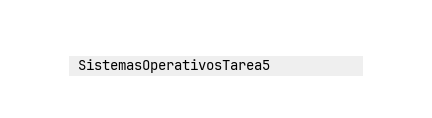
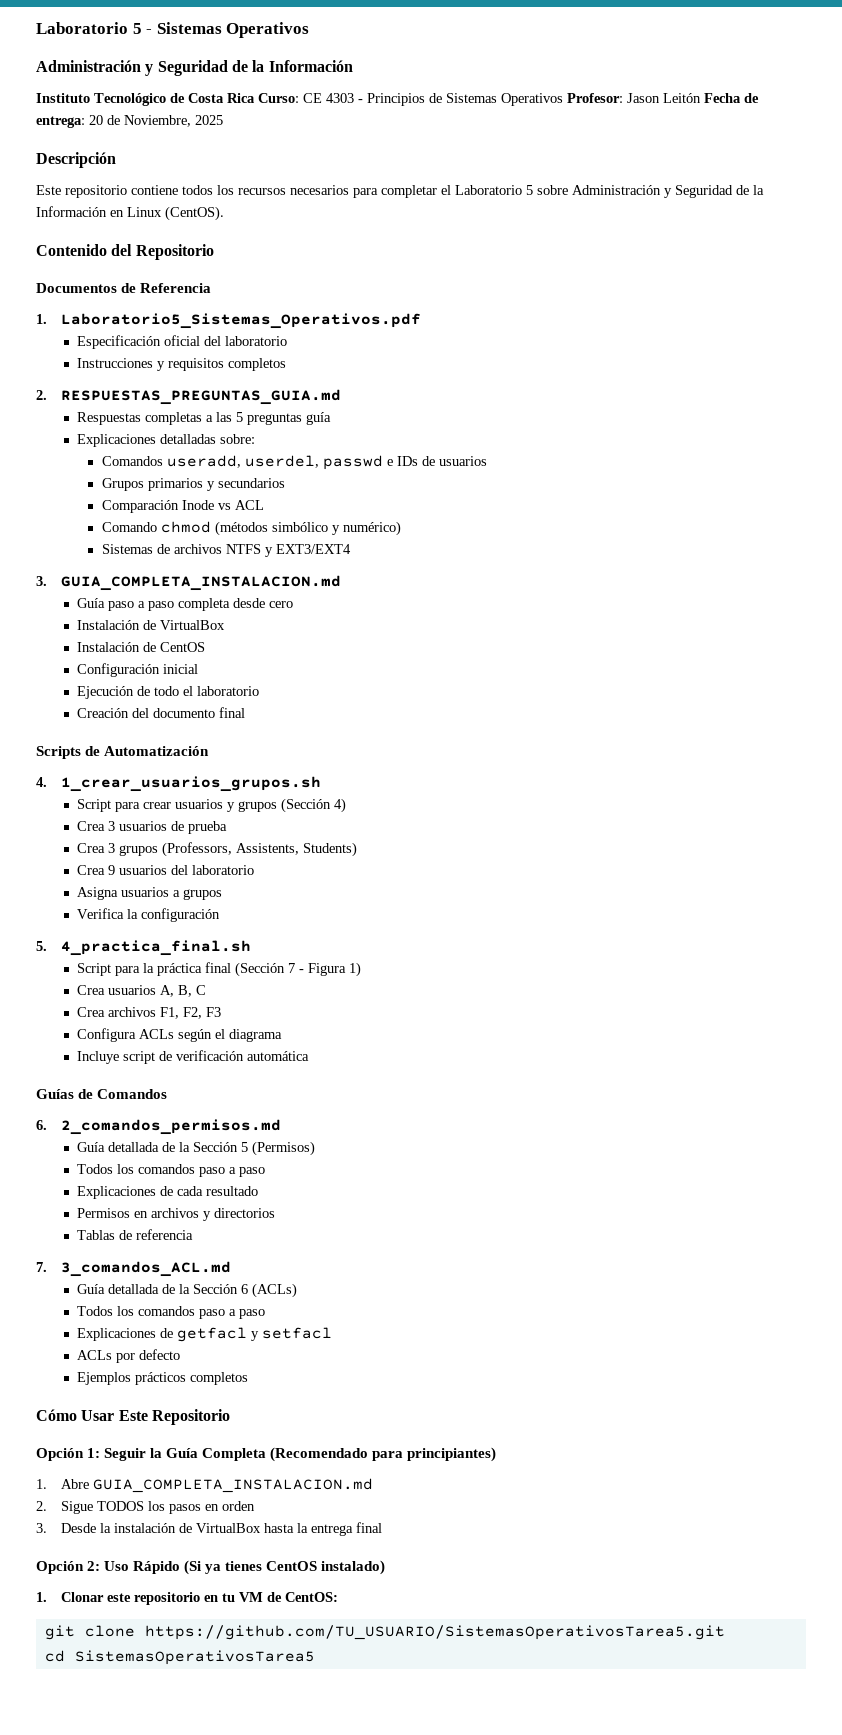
(78, 66) none -> [36,22,310,38] [36,60,353,76] [36,93,759,106] [36,115,223,128] [36,152,116,168] [36,185,764,198] [36,206,224,221] [36,244,214,260] [36,283,212,293] [36,313,421,329] [76,335,287,349] [76,358,286,371] [36,389,341,405] [76,412,331,425] [76,434,255,447] [101,455,487,470] [101,478,285,491] [101,500,264,513] [101,521,401,536] [101,544,351,557] [36,575,341,591] [76,598,293,611] [76,620,225,630] [76,642,205,652] [76,663,198,677] [76,686,259,699] [76,707,245,718] [36,746,210,759] [36,776,321,792] [76,798,346,813] [76,821,227,834] [76,842,357,857] [76,865,254,875] [76,887,222,900] [76,908,220,922] [36,940,251,956] [76,962,361,977] [76,985,206,997] [76,1007,221,1019] [76,1028,282,1042] [76,1050,309,1064] [36,1089,168,1099] [36,1119,281,1135] [76,1141,315,1156] [76,1164,265,1177] [76,1186,258,1199] [76,1208,275,1221] [76,1229,193,1240] [36,1261,231,1277] [76,1283,297,1298] [76,1306,265,1319] [76,1327,332,1342] [76,1349,180,1363] [76,1372,248,1385] [36,1409,230,1425] [36,1447,497,1462] [36,1478,373,1493] [36,1501,255,1514] [36,1522,382,1536] [36,1560,386,1575] [36,1592,338,1605] [44,1625,725,1640] [44,1650,65,1662] Laboratorio 5 - Sistemas Operativos // Administración y Seguridad de la Información // Instituto Tecnológico de Costa Rica Curso: CE 4303 - Principios de Sistemas Operativos Profesor: Jason Leitón Fecha de entrega: 20 de Noviembre, 2025 // Descripción // Este repositorio contiene todos los recursos necesarios para completar el Laboratorio 5 sobre Administración y Seguridad de la Información en Linux (CentOS). // Contenido del Repositorio // Documentos de Referencia // 1. Laboratorio5_Sistemas_Operativos.pdf // Especificación oficial del laboratorio // Instrucciones y requisitos completos // 2. RESPUESTAS_PREGUNTAS_GUIA.md // Respuestas completas a las 5 preguntas guía // Explicaciones detalladas sobre: // Comandos useradd, userdel, passwd e IDs de usuarios // Grupos primarios y secundarios // Comparación Inode vs ACL // Comando chmod (métodos simbólico y numérico) // Sistemas de archivos NTFS y EXT3/EXT4 // 3. GUIA_COMPLETA_INSTALACION.md // Guía paso a paso completa desde cero // Instalación de VirtualBox // Instalación de CentOS // Configuración inicial // Ejecución de todo el laboratorio // Creación del documento final // Scripts de Automatización // 4. 1_crear_usuarios_grupos.sh // Script para crear usuarios y grupos (Sección 4) // Crea 3 usuarios de prueba // Crea 3 grupos (Professors, Assistents, Students) // Crea 9 usuarios del laboratorio // Asigna usuarios a grupos // Verifica la configuración // 5. 4_practica_final.sh // Script para la práctica final (Sección 7 - Figura 1) // Crea usuarios A, B, C // Crea archivos F1, F2, F3 // Configura ACLs según el diagrama // Incluye script de verificación automática // Guías de Comandos // 6. 2_comandos_permisos.md // Guía detallada de la Sección 5 (Permisos) // Todos los comandos paso a paso // Explicaciones de cada resultado // Permisos en archivos y directorios // Tablas de referencia // 7. 3_comandos_ACL.md // Guía detallada de la Sección 6 (ACLs) // Todos los comandos paso a paso // Explicaciones de getfacl y setfacl // ACLs por defecto // Ejemplos prácticos completos // Cómo Usar Este Repositorio // Opción 1: Seguir la Guía Completa (Recomendado para principiantes) // 1. Abre GUIA_COMPLETA_INSTALACION.md // 2. Sigue TODOS los pasos en orden // 3. Desde la instalación de VirtualBox hasta la entrega final // Opción 2: Uso Rápido (Si ya tienes CentOS instalado) // 1. Clonar este repositorio en tu VM de CentOS: // git clone https://github.com/TU_USUARIO/SistemasOperativosTarea5.git // cd

